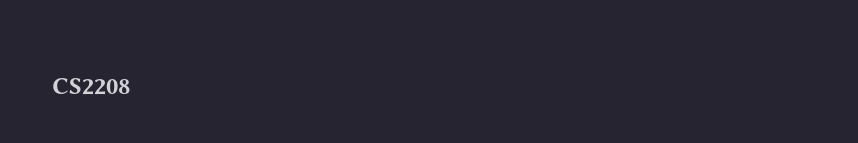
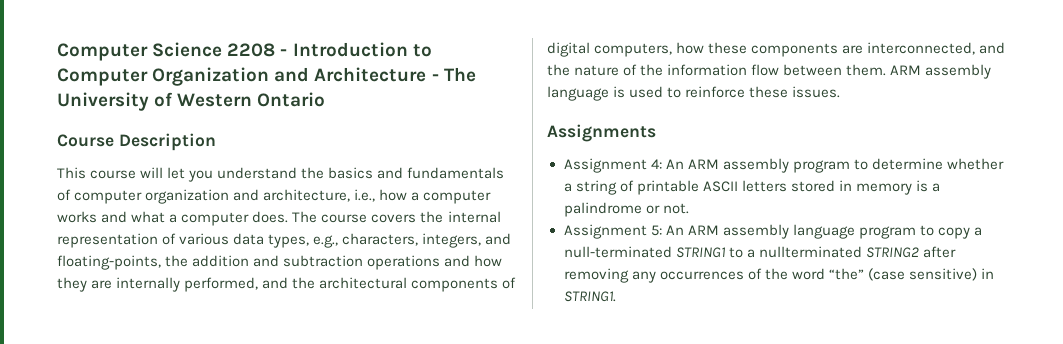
[52,78,130,95] CS2208 -> [57,42,432,61] [57,67,476,86] [57,92,326,111] [57,133,216,151] [57,167,505,182] [57,189,492,204] [57,211,501,226] [57,233,512,248] [57,255,503,270] [57,277,517,292] [547,42,1006,57] [547,64,992,79] [547,86,841,101] [547,124,656,142] [563,158,1004,173] [563,180,940,195] [563,202,689,217] [563,224,982,239] [563,246,956,258] [563,268,994,283] [563,291,616,302] Computer Science 2208 - Introduction to Computer Organization and Architecture - The University of Western Ontario // Course Description // This course will let you understand the basics and fundamentals of computer organization and architecture, i.e., how a computer works and what a computer does. The course covers the internal representation of various data types, e.g., characters, integers, and floating-points, the addition and subtraction operations and how they are internally performed, and the architectural components of digital computers, how these components are interconnected, and the nature of the information flow between them. ARM assembly language is used to reinforce these issues. // Assignments // Assignment 4: An ARM assembly program to determine whether a string of printable ASCII letters stored in memory is a palindrome or not. // Assignment 5: An ARM assembly language program to copy a null-terminated STRING1 to a nullterminated STRING2 after removing any occurrences of the word “the” (case sensitive) in STRING1.

